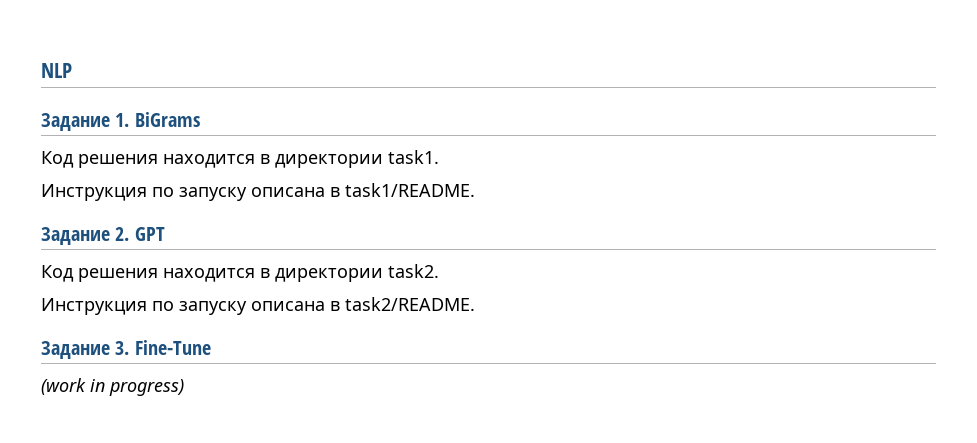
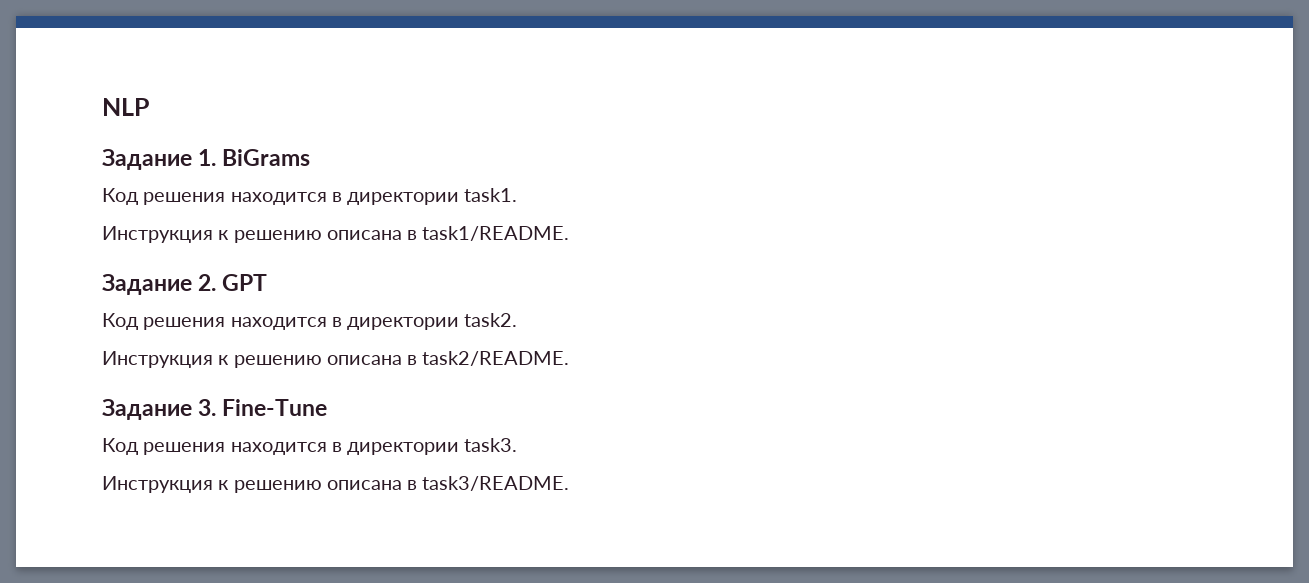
[152,187,247,201] по запуску -> [218,230,322,243] к решению
[152,301,247,315] по запуску -> [218,355,322,368] к решению
[41,378,184,396] (work in progress) -> [102,438,518,455] [102,476,570,493] Код решения находится в директории task3. // Инструкция к решению описана в task3/README.

